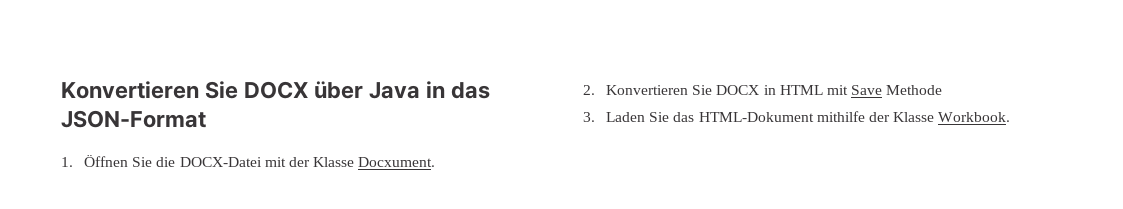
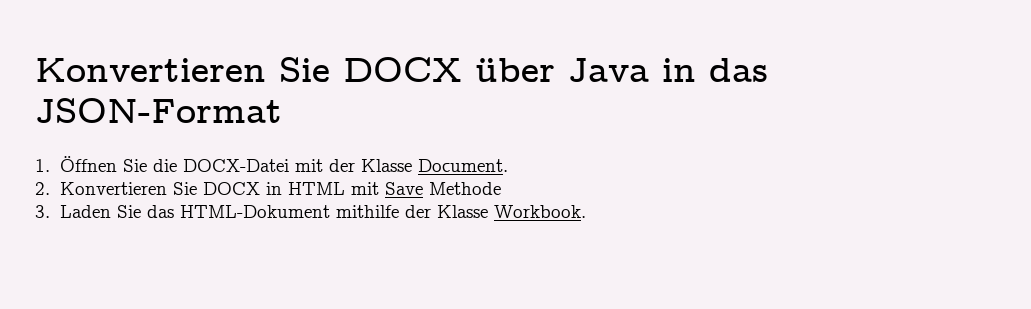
[358,157,436,167] Docxument. -> [417,159,508,172] Document.

